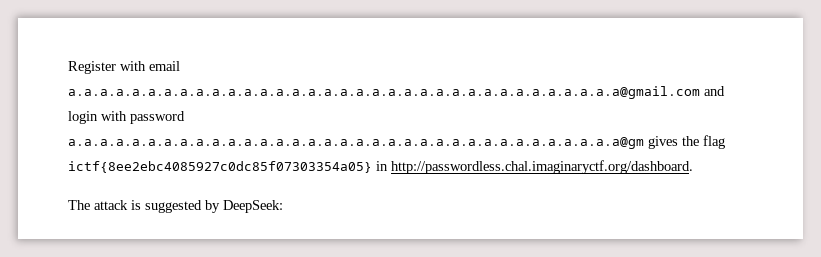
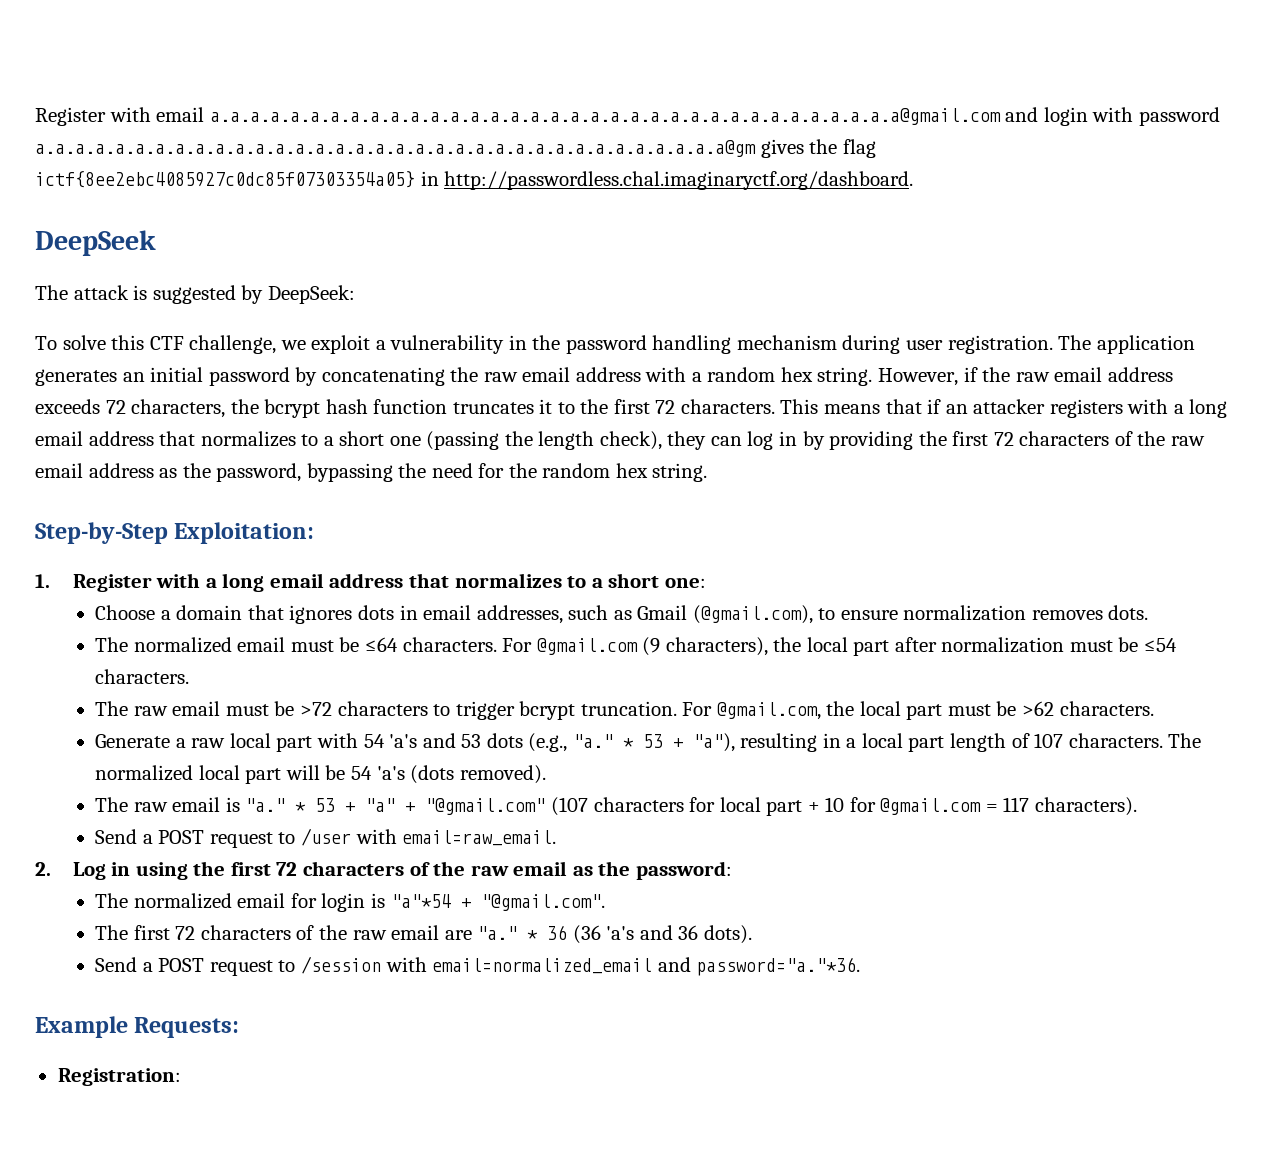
(693, 167) none -> [35,230,156,256] // DeepSeek
(283, 206) none -> [35,335,1195,354] [35,367,1173,386] [35,399,1228,418] [35,431,1205,450] [35,463,708,482] [35,522,315,544] [35,573,706,592] [95,605,1149,624] [95,637,1177,656] [95,669,190,684] [95,701,1154,720] [95,733,1202,752] [95,765,546,784] [95,797,1137,816] [95,828,557,848] [35,861,732,880] [95,893,605,912] [95,925,752,944] [95,956,861,976] [35,1016,240,1038] [57,1068,181,1086] // To solve this CTF challenge, we exploit a vulnerability in the password handling mechanism during user registration. The application generates an initial password by concatenating the raw email address with a random hex string. However, if the raw email address exceeds 72 characters, the bcrypt hash function truncates it to the first 72 characters. This means that if an attacker registers with a long email address that normalizes to a short one (passing the length check), they can log in by providing the first 72 characters of the raw email address as the password, bypassing the need for the random hex string. // Step-by-Step Exploitation: // 1. Register with a long email address that normalizes to a short one: // Choose a domain that ignores dots in email addresses, such as Gmail (@gmail.com), to ensure normalization removes dots. // The normalized email must be ≤64 characters. For @gmail.com (9 characters), the local part after normalization must be ≤54 characters. // The raw email must be >72 characters to trigger bcrypt truncation. For @gmail.com, the local part must be >62 characters. // Generate a raw local part with 54 'a's and 53 dots (e.g., "a." * 53 + "a"), resulting in a local part length of 107 characters. The normalized local part will be 54 'a's (dots removed). // The raw email is "a." * 53 + "a" + "@gmail.com" (107 characters for local part + 10 for @gmail.com = 117 characters). // Send a POST request to /user with email=raw_email. // 2. Log in using the first 72 characters of the raw email as the password: // The normalized email for login is "a"*54 + "@gmail.com". // The first 72 characters of the raw email are "a." * 36 (36 'a's and 36 dots). // Send a POST request to /session with email=normalized_email and password="a."*36. // Example Requests: // Registration:

